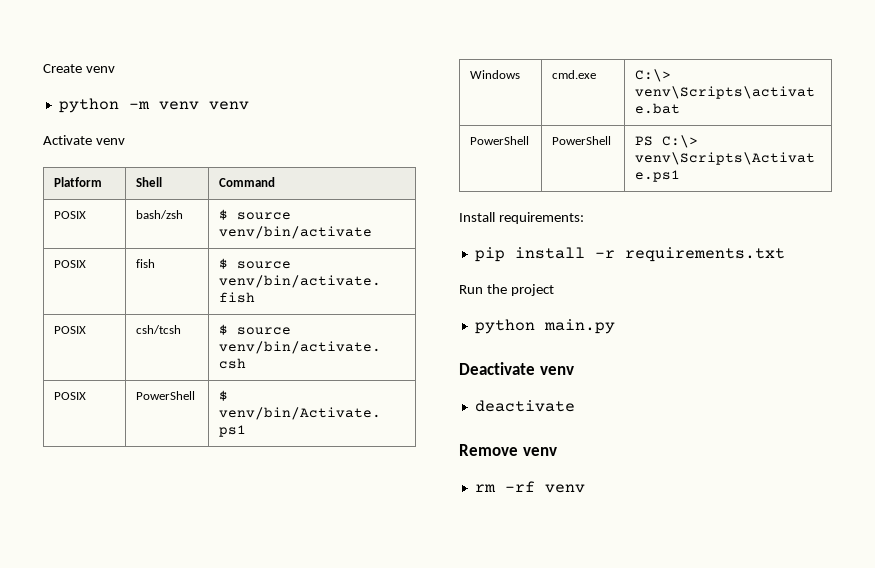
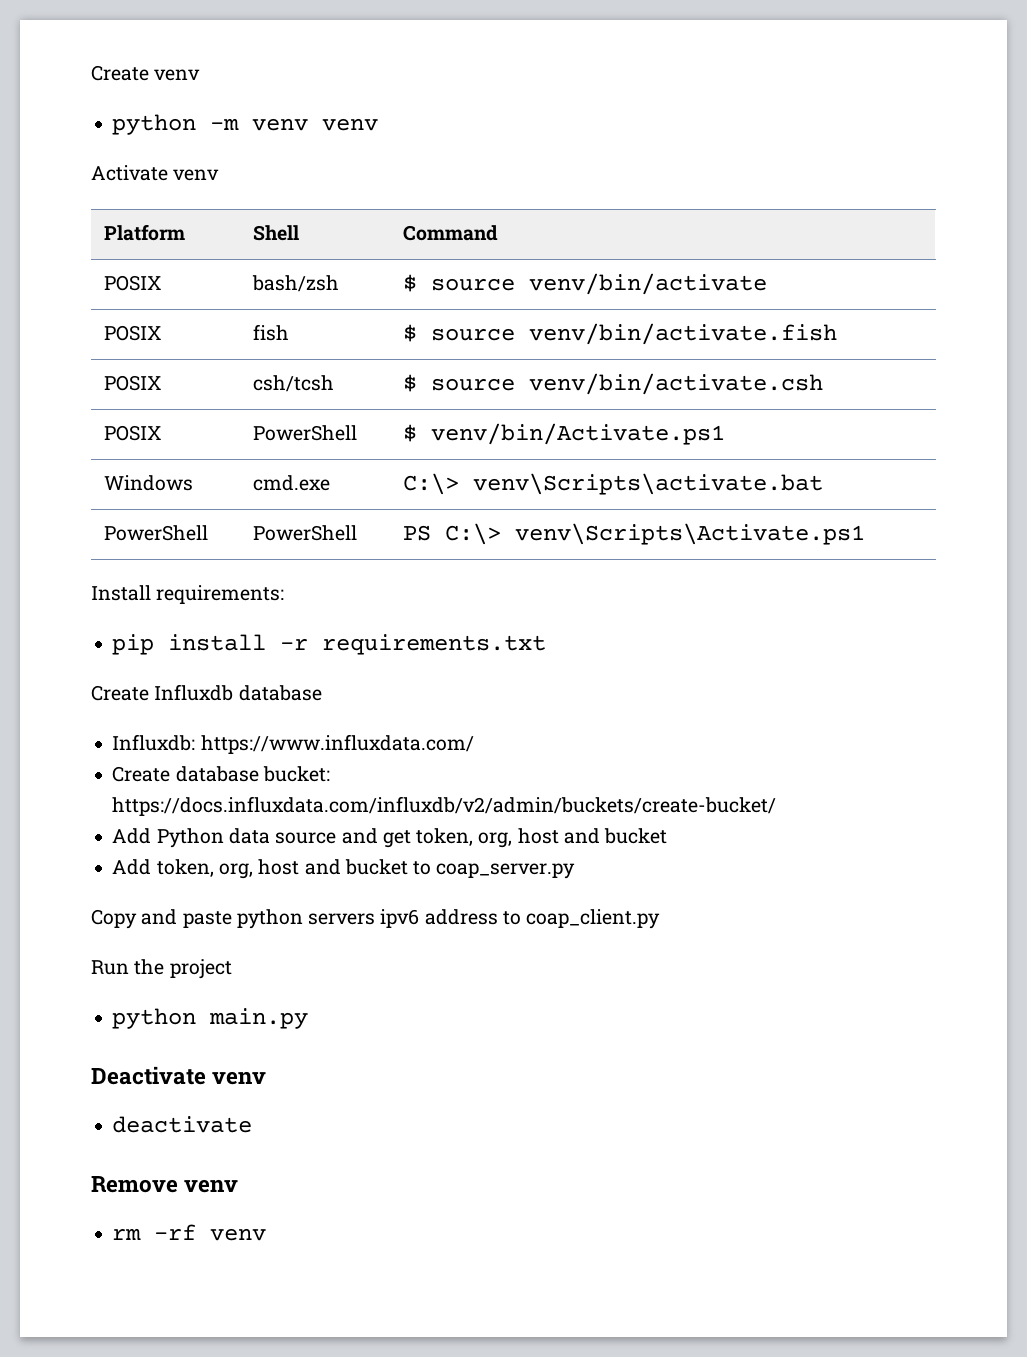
(785, 254) none -> [91,684,322,701] [112,734,474,754] [112,766,330,782] [112,796,777,816] [112,828,668,848] [112,859,576,879] [91,909,661,929] // Create Influxdb database // Influxdb: https://www.influxdata.com/ // Create database bucket: https://docs.influxdata.com/influxdb/v2/admin/buckets/create-bucket/ // Add Python data source and get token, org, host and bucket // Add token, org, host and bucket to coap_server.py // Copy and paste python servers ipv6 address to coap_client.py

